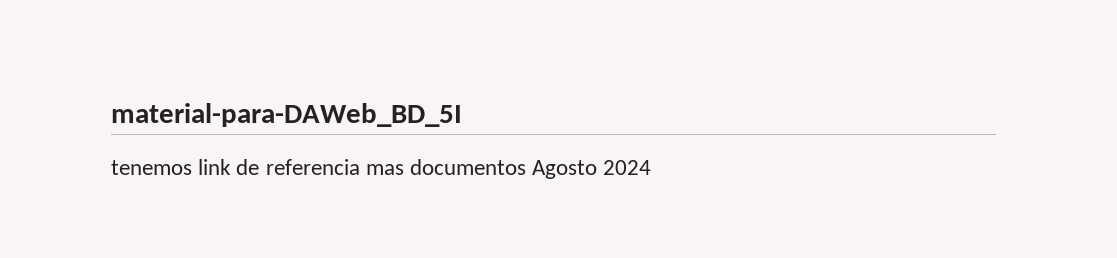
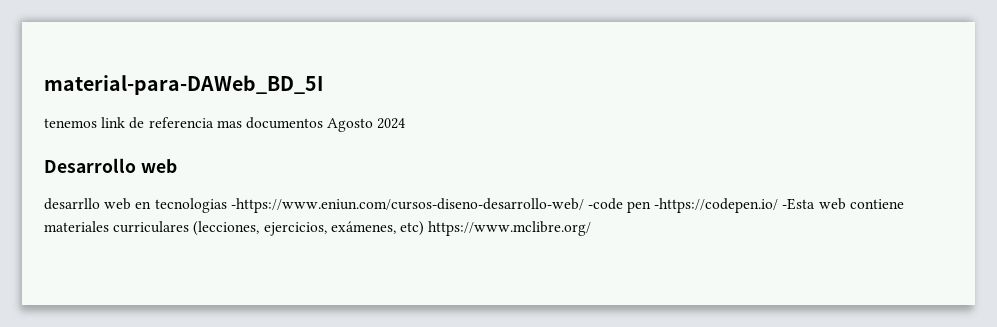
(652, 167) none -> [44,158,177,173] [44,198,904,213] [44,221,592,236] // Desarrollo web // desarrllo web en tecnologias -https://www.eniun.com/cursos-diseno-desarrollo-web/ -code pen -https://codepen.io/ -Esta web contiene materiales curriculares (lecciones, ejercicios, exámenes, etc) https://www.mclibre.org/

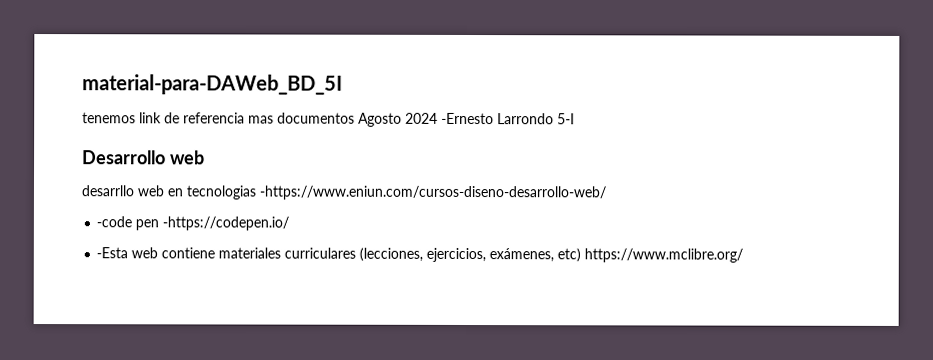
(406, 123) none -> [441,112,575,125] -Ernesto Larrondo 5-I
(584, 205) none -> (606, 193) //
(779, 205) none -> (290, 223) //

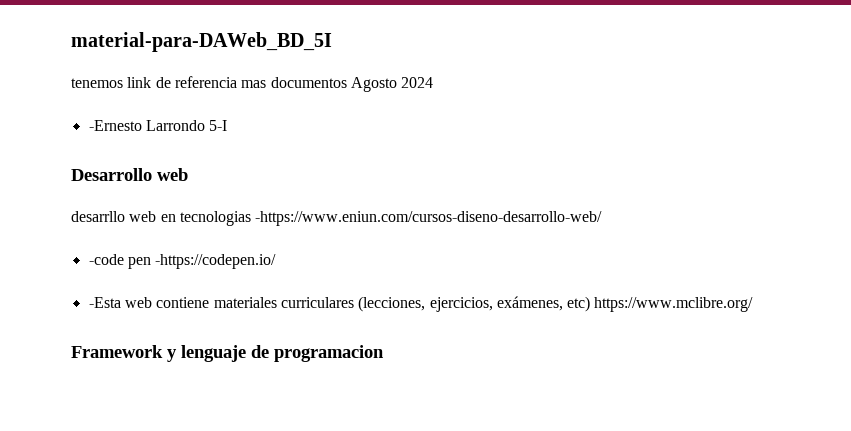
(438, 118) none -> (434, 82) //
(744, 255) none -> [71,345,384,362] // Framework y lenguaje de programacion

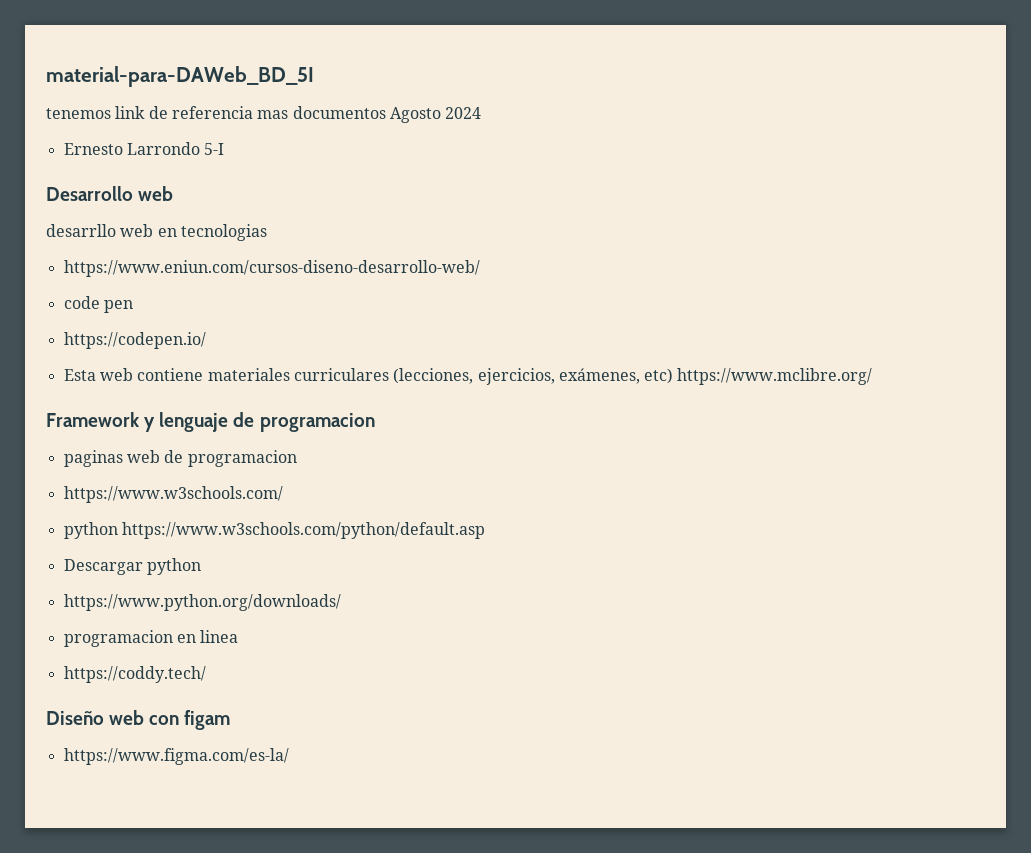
[88,120,142,131] -Ernesto -> [63,143,123,155] Ernesto
[255,211,603,226] [88,254,124,265] -https://www.eniun.com/cursos-diseno-desarrollo-web/ // -code -> [63,260,480,277] [63,296,100,309] // https://www.eniun.com/cursos-diseno-desarrollo-web/ // code
[155,254,277,269] [88,297,121,308] -https://codepen.io/ // -Esta -> [63,332,206,349] [63,369,96,381] // https://codepen.io/ // Esta
(384, 353) none -> [63,450,297,467] [63,486,283,503] [63,522,485,539] [63,558,201,575] [63,594,341,611] [63,630,239,647] [63,666,206,683] [46,710,231,730] [63,748,289,765] // paginas web de programacion // https://www.w3schools.com/ // python https://www.w3schools.com/python/default.asp // Descargar python // https://www.python.org/downloads/ // programacion en linea // https://coddy.tech/ // Diseño web con figam // https://www.figma.com/es-la/

